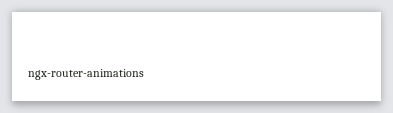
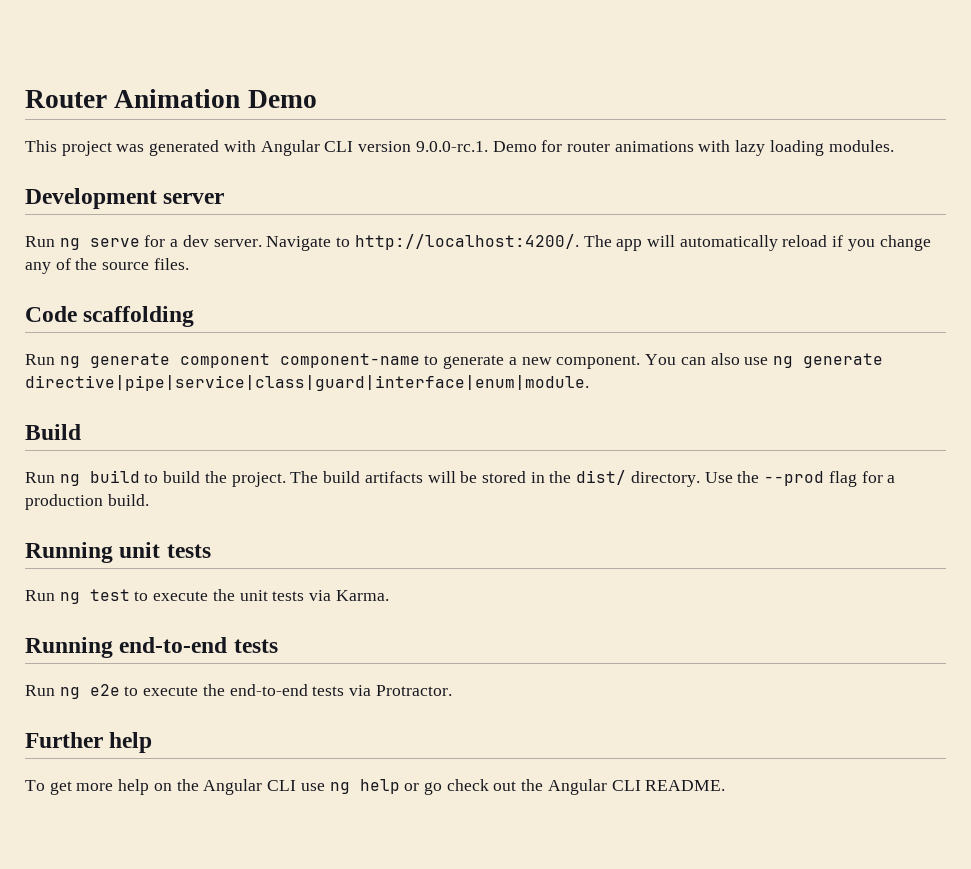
[28,69,144,80] ngx-router-animations -> [25,89,317,108] [25,140,894,156] [25,188,225,209] [25,234,931,251] [25,258,189,274] [25,306,195,327] [25,353,883,369] [25,375,589,391] [25,424,81,440] [25,470,896,487] [25,494,149,510] [25,542,211,563] [25,589,389,604] [25,637,278,658] [25,684,452,699] [25,732,153,753] [25,779,726,795] Router Animation Demo // This project was generated with Angular CLI version 9.0.0-rc.1. Demo for router animations with lazy loading modules. // Development server // Run ng serve for a dev server. Navigate to http://localhost:4200/. The app will automatically reload if you change any of the source files. // Code scaffolding // Run ng generate component component-name to generate a new component. You can also use ng generate directive|pipe|service|class|guard|interface|enum|module. // Build // Run ng build to build the project. The build artifacts will be stored in the dist/ directory. Use the --prod flag for a production build. // Running unit tests // Run ng test to execute the unit tests via Karma. // Running end-to-end tests // Run ng e2e to execute the end-to-end tests via Protractor. // Further help // To get more help on the Angular CLI use ng help or go check out the Angular CLI README.

